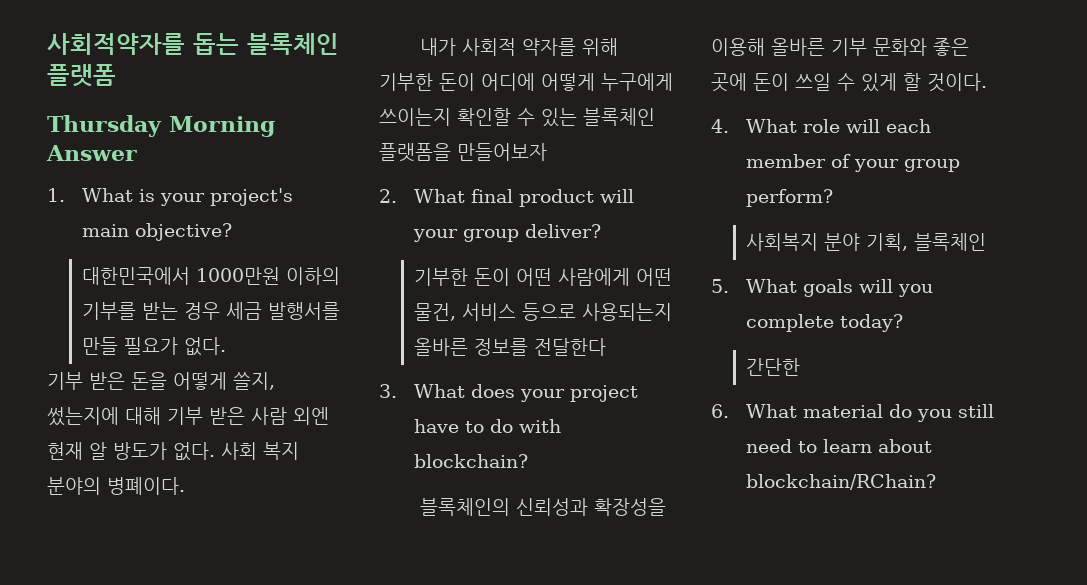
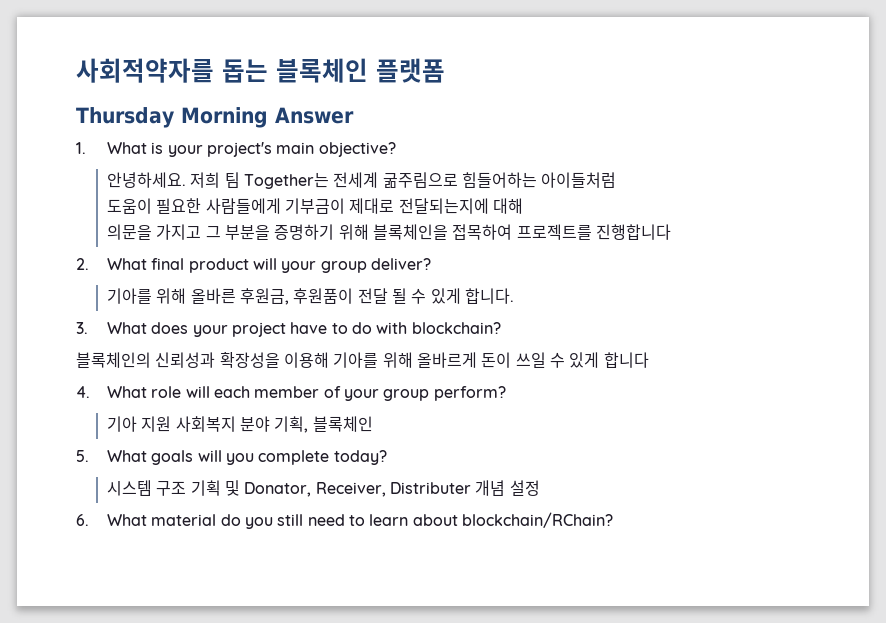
[82,267,341,285] [82,302,341,320] [82,337,227,356] [47,372,275,390] [47,407,329,426] [47,442,299,461] [47,477,185,495] [419,38,618,56] [379,73,673,91] [379,108,655,127] [379,143,547,162] 대한민국에서 1000만원 이하의 기부를 받는 경우 세금 발행서를 만들 필요가 없다. // 기부 받은 돈을 어떻게 쓸지, 썼는지에 대해 기부 받은 사람 외엔 현재 알 방도가 없다. 사회 복지 분야의 병폐이다. // 내가 사회적 약자를 위해 기부한 돈이 어디에 어떻게 누구에게 쓰이는지 확인할 수 있는 블록체인 플랫폼을 만들어보자 -> [107,172,617,189] [107,198,524,214] [107,224,672,240] 안녕하세요. 저희 팀 Together는 전세계 굶주림으로 힘들어하는 아이들처럼 // 도움이 필요한 사람들에게 기부금이 제대로 전달되는지에 대해 // 의문을 가지고 그 부분을 증명하기 위해 블록체인을 접목하여 프로젝트를 진행합니다
[414,268,673,286] [414,303,673,321] [414,338,607,356] 기부한 돈이 어떤 사람에게 어떤 물건, 서비스 등으로 사용되는지 올바른 정보를 전달한다 -> [107,288,515,305] 기아를 위해 올바른 후원금, 후원품이 전달 될 수 있게 합니다.
[771,38,969,56] [711,73,747,92] 올바른 기부 문화와 좋은 곳에 -> [333,352,477,368] 기아를 위해 올바르게
[903,73,987,92] 할 것이다. -> [603,352,649,368] 합니다
(834, 198) none -> [107,416,172,432] 기아 지원
[746,358,801,376] 간단한 -> [107,480,540,497] 시스템 구조 기획 및 Donator, Receiver, Distributer 개념 설정

